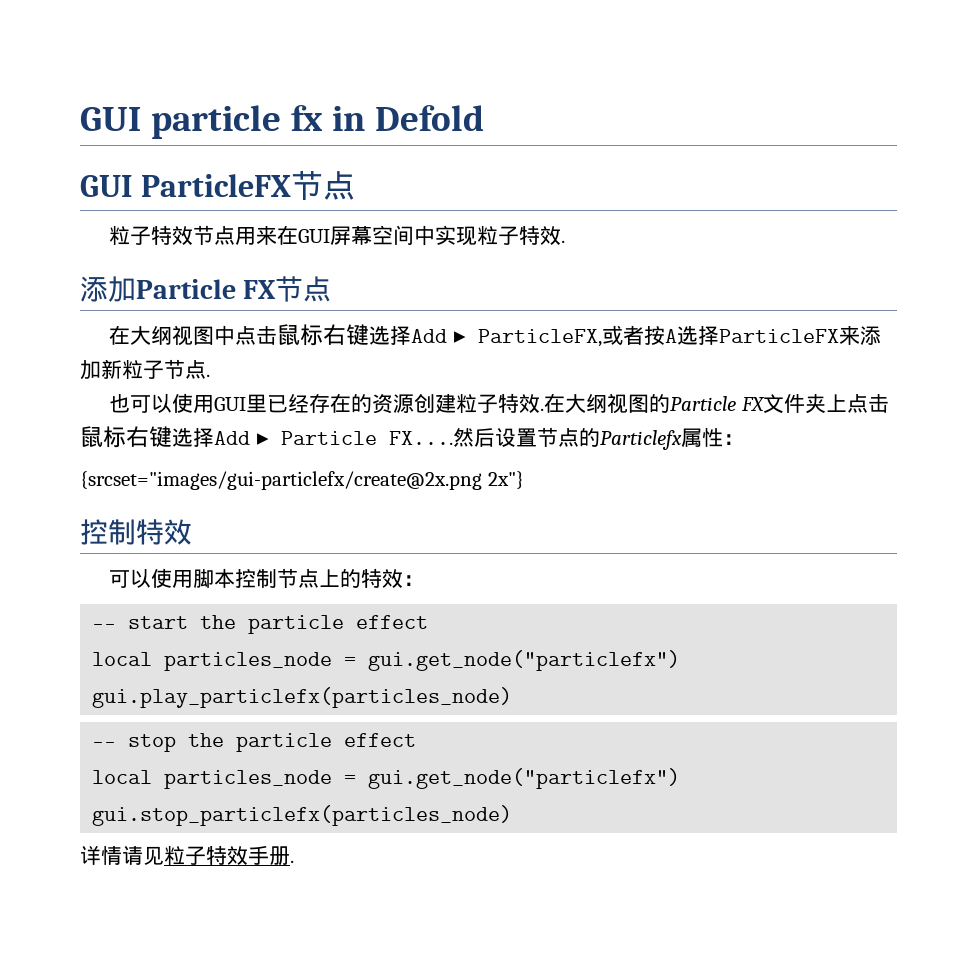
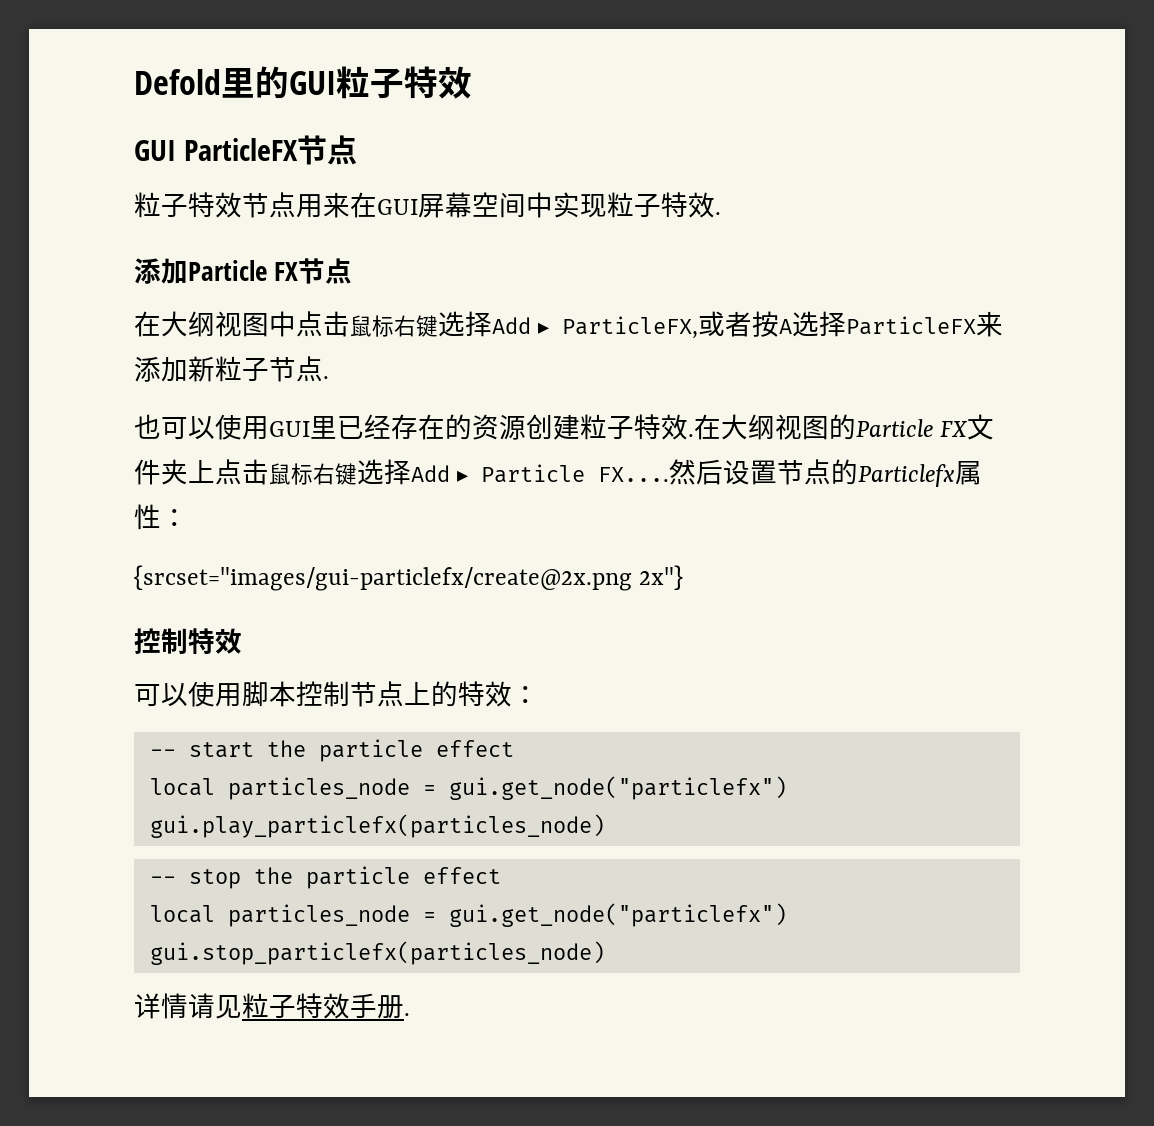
[80,105,484,139] GUI particle fx in Defold -> [134,66,472,99] Defold里的GUI粒子特效

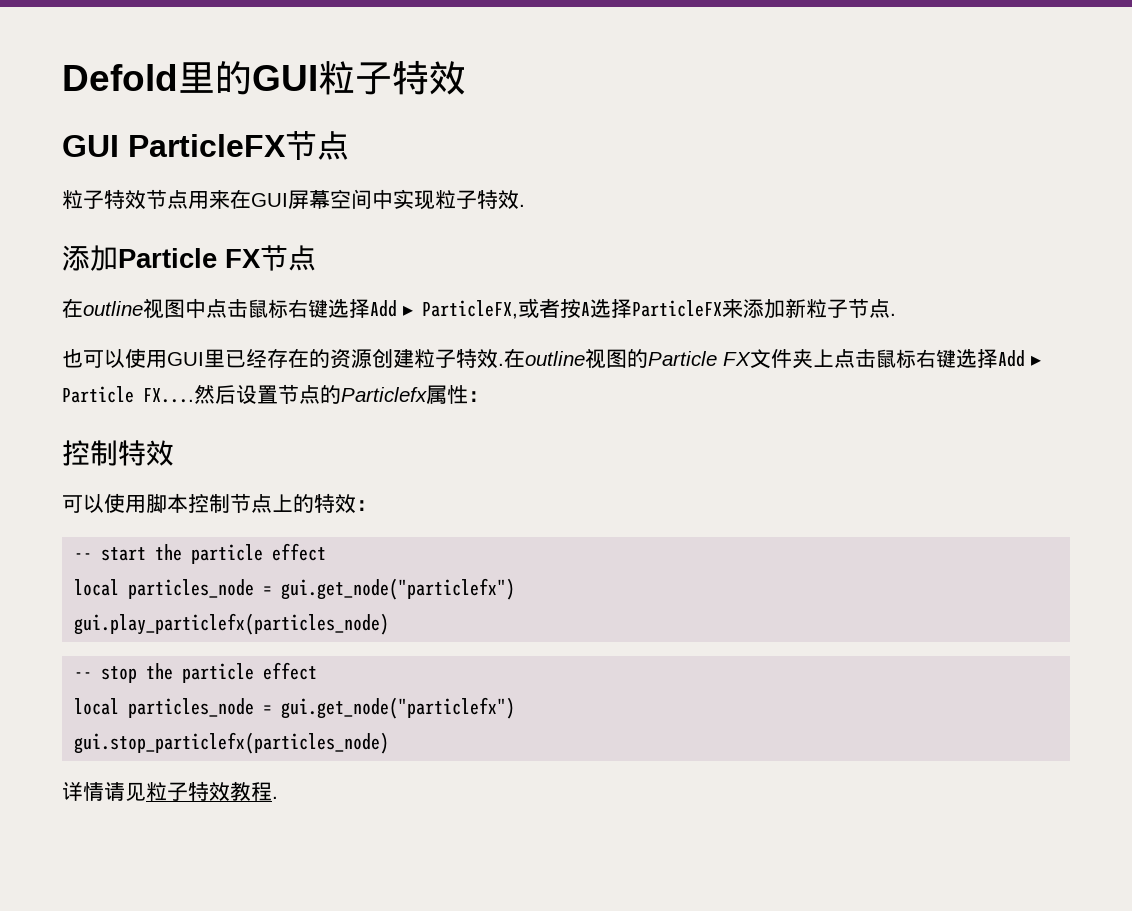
[161,311,215,337] 大纲 -> [83,301,143,316] outline
[721,414,775,440] 大纲 -> [525,351,585,366] outline
[134,565,684,591] // {srcset="images/gui-particlefx/create@2x.png 2x"} -> (489, 396) none
[350,993,404,1019] 手册 -> [230,781,272,801] 教程

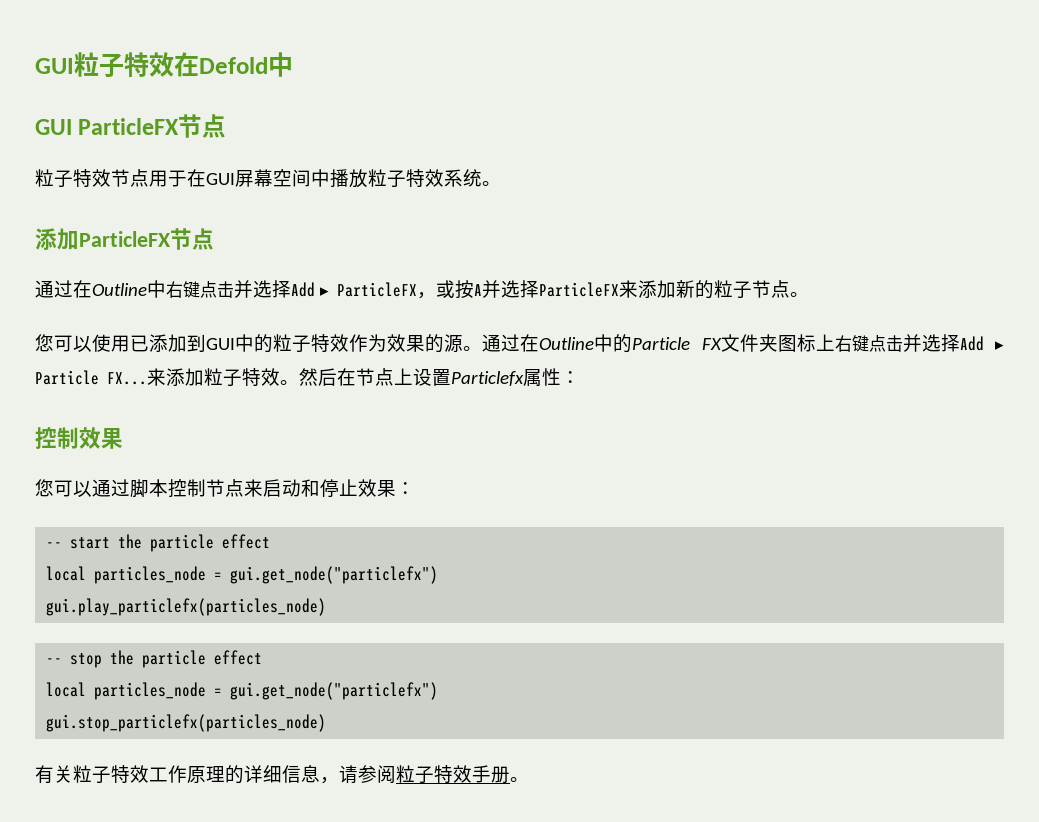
[62,61,252,95] Defold里的 -> (35, 66) none
(466, 78) none -> [174,52,293,77] 在Defold中
[209,190,230,209] 来 -> [168,170,187,187] 于
[393,189,525,210] [62,245,316,271] [62,298,590,319] 实现粒子特效. // 添加Particle FX节点 // 在outline视图中点击鼠标右键选择Add ▸ ParticleFX,或者按A -> [330,169,501,188] [35,228,214,250] [35,280,501,299] 播放粒子特效系统。 // 添加ParticleFX节点 // 通过在Outline中右键点击并选择Add ▸ ParticleFX，或按A并
(806, 308) none -> [695,280,714,299] 的
[890,313,896,316] [62,348,1041,369] [62,384,341,404] . // 也可以使用GUI里已经存在的资源创建粒子特效.在outline视图的Particle FX文件夹上点击鼠标右键选择Add ▸ Particle FX....然后设置节点的 -> [790,292,809,297] [35,334,1004,353] [35,368,451,387] 。 // 您可以使用已添加到GUI中的粒子特效作为效果的源。通过在Outline中的Particle FX文件夹图标上右键点击并选择Add ▸ Particle FX...来添加粒子特效。然后在节点上设置
[118,440,174,466] [62,493,356,513] 特效 // 可以使用脚本控制节点上的特效 -> [79,427,123,449] [35,479,396,498] 效果 // 您可以通过脚本控制节点来启动和停止效果
[62,781,278,801] 详情请见粒子特效教程. -> [35,765,529,784] 有关粒子特效工作原理的详细信息，请参阅粒子特效手册。

